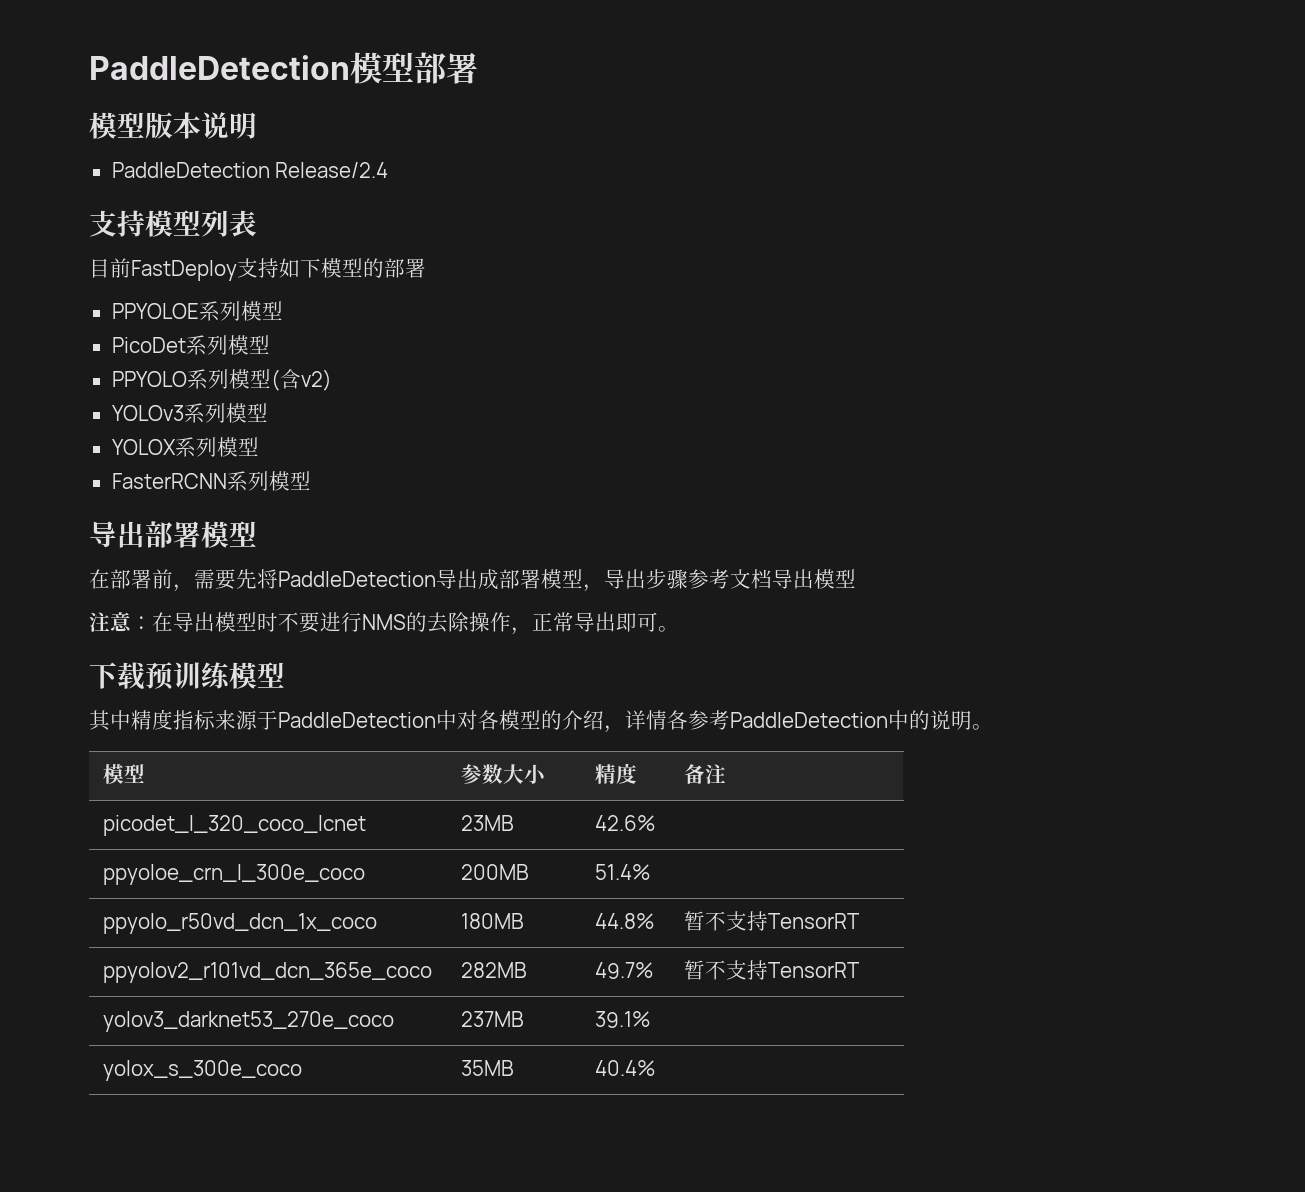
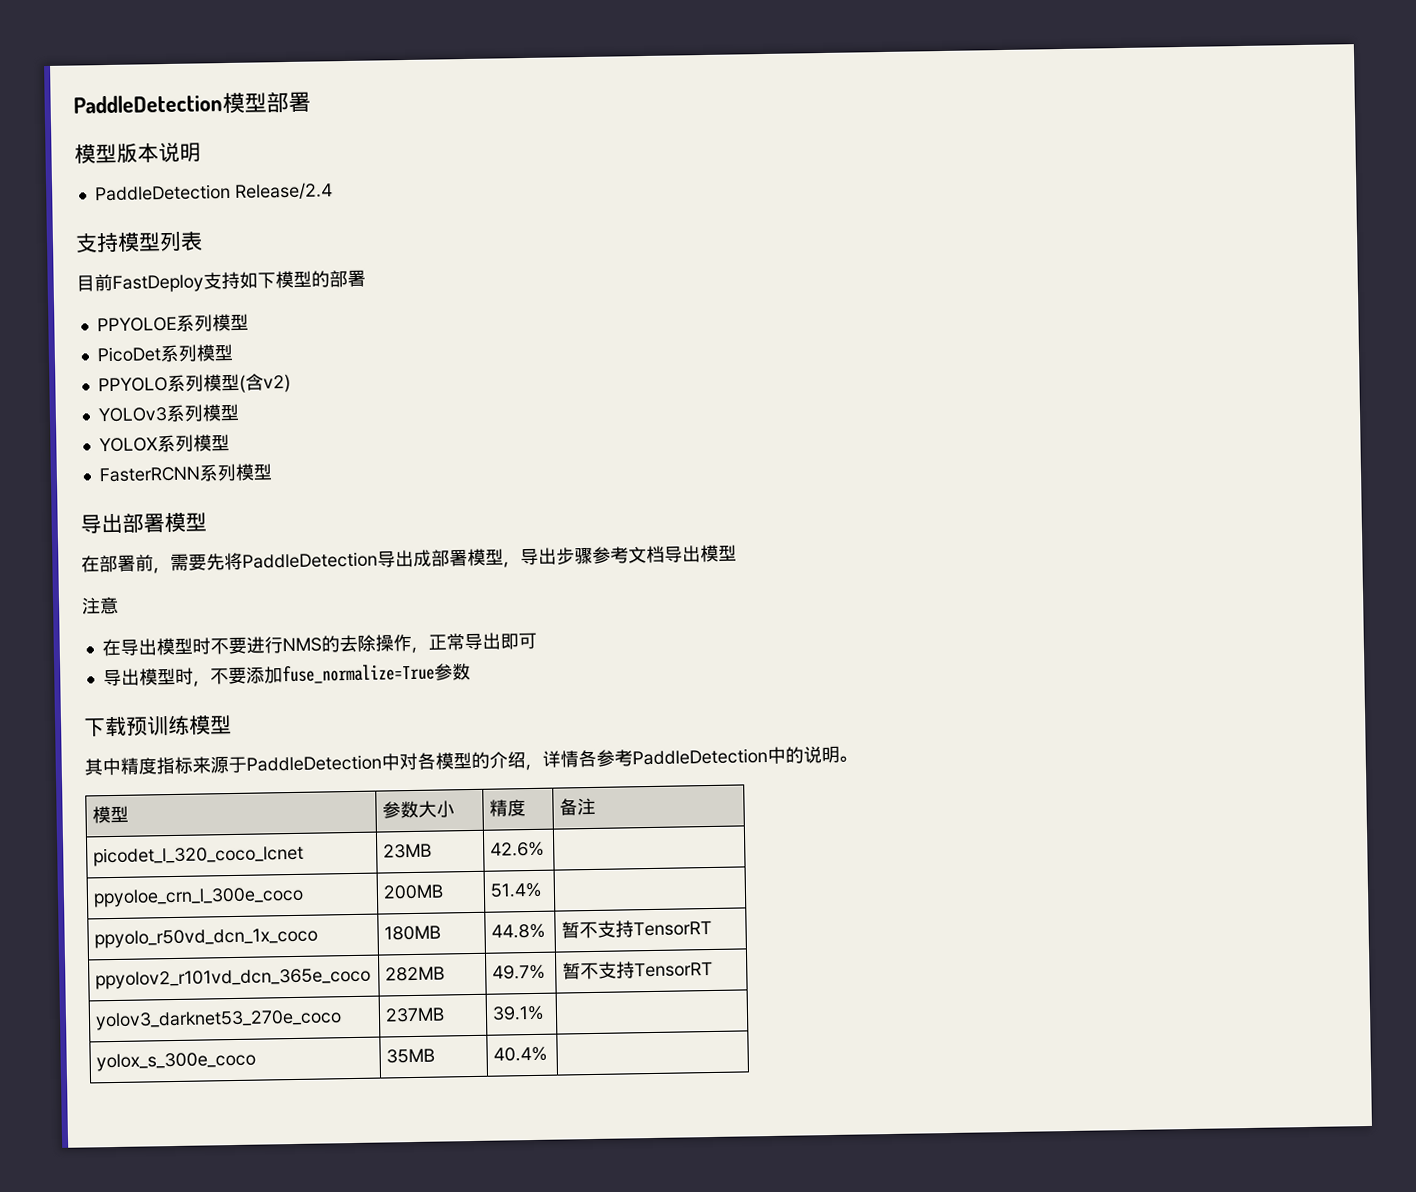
[131,616,152,630] ： -> (119, 605) //
[658,626,679,632] 。 -> [102,662,471,687] // 导出模型时，不要添加fuse_normalize=True参数

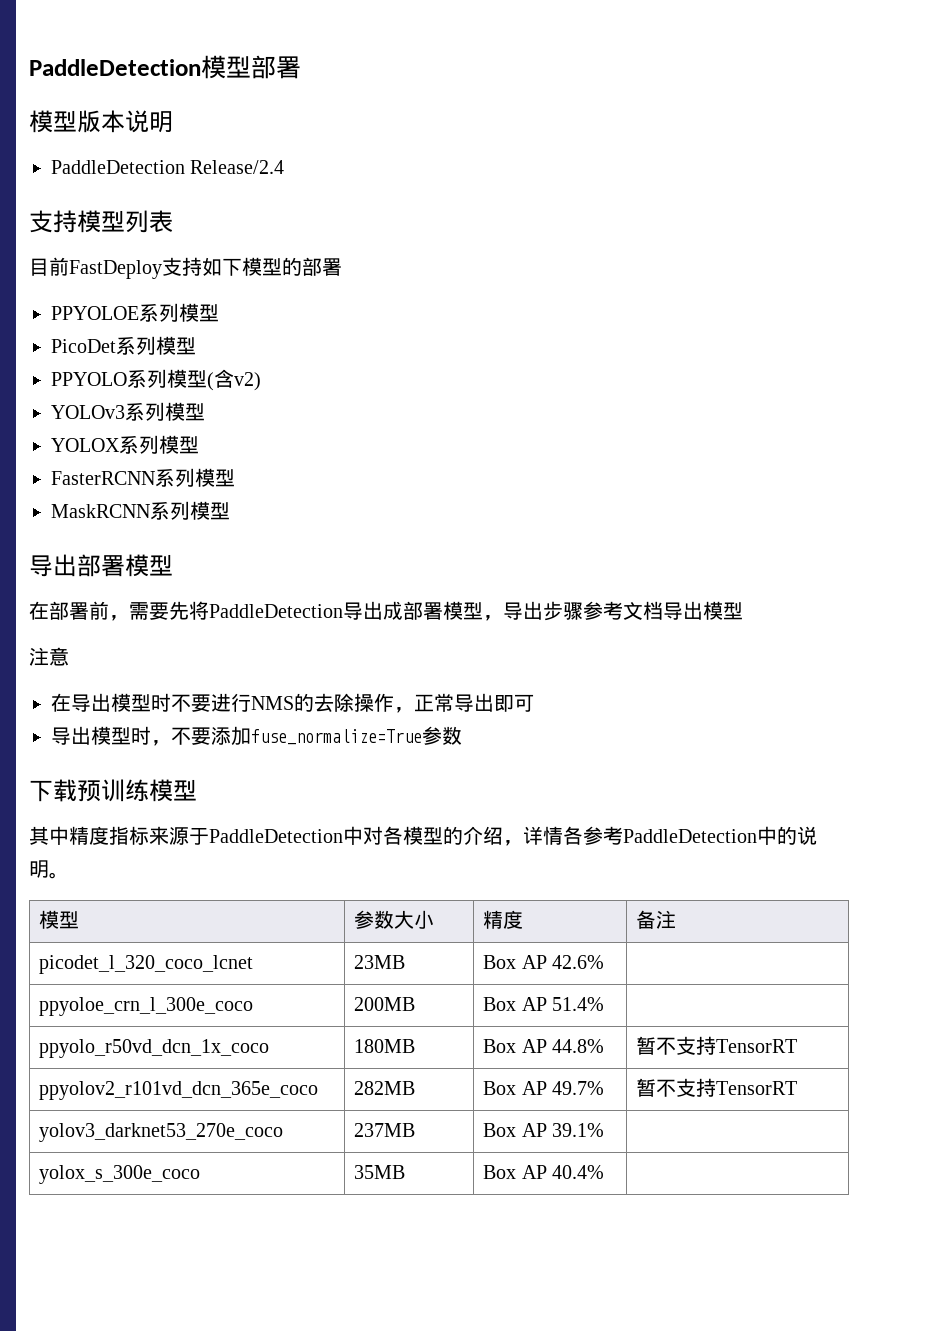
(273, 472) none -> [51,501,230,520] // MaskRCNN系列模型
(433, 851) none -> [483,955,547,969] Box AP
(445, 892) none -> [483,997,547,1011] Box AP
(442, 933) none -> [483,1039,547,1053] Box AP
(446, 974) none -> [483,1081,547,1095] Box AP
(446, 1015) none -> [483,1123,547,1137] Box AP
(436, 1056) none -> [483,1165,547,1179] Box AP

